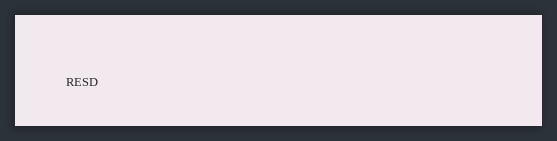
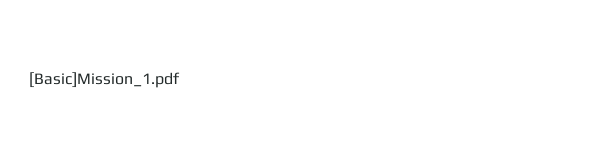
[66,78,98,86] RESD -> [29,72,180,88] [Basic]Mission_1.pdf

